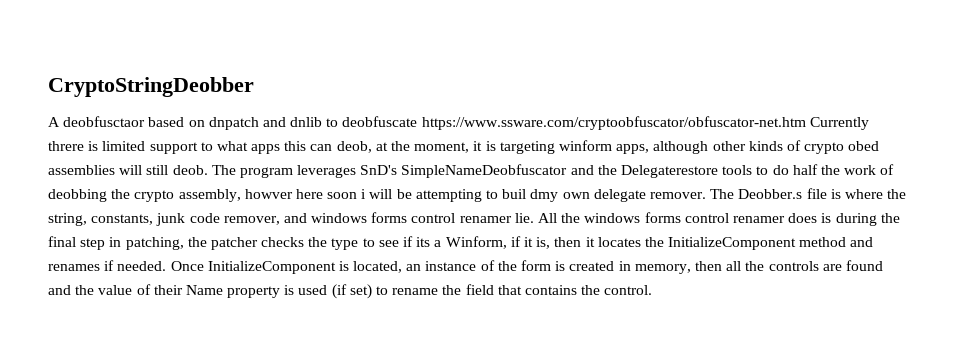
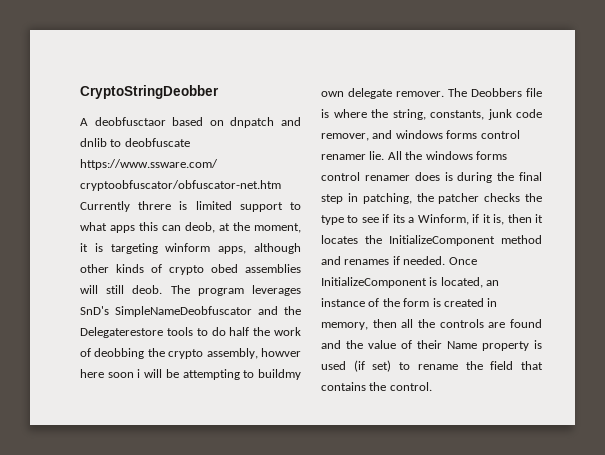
[502,189,559,202] buil dmy -> [258,369,301,380] buildmy
[738,189,803,199] Deobber.s -> [471,88,522,97] Deobbers

